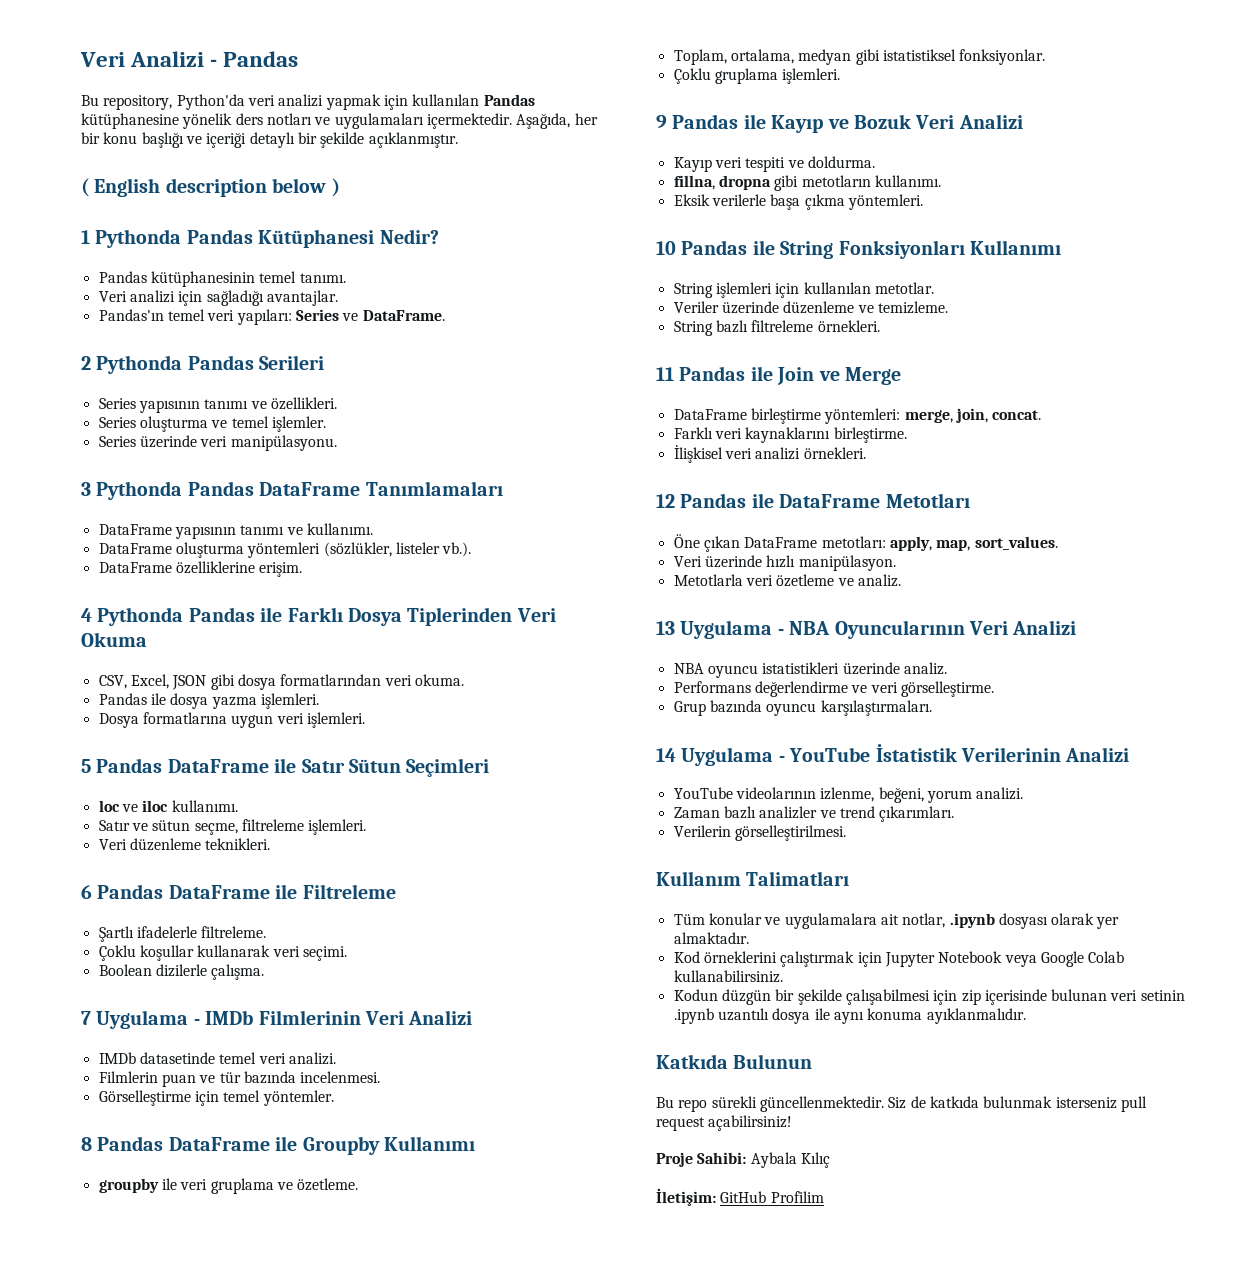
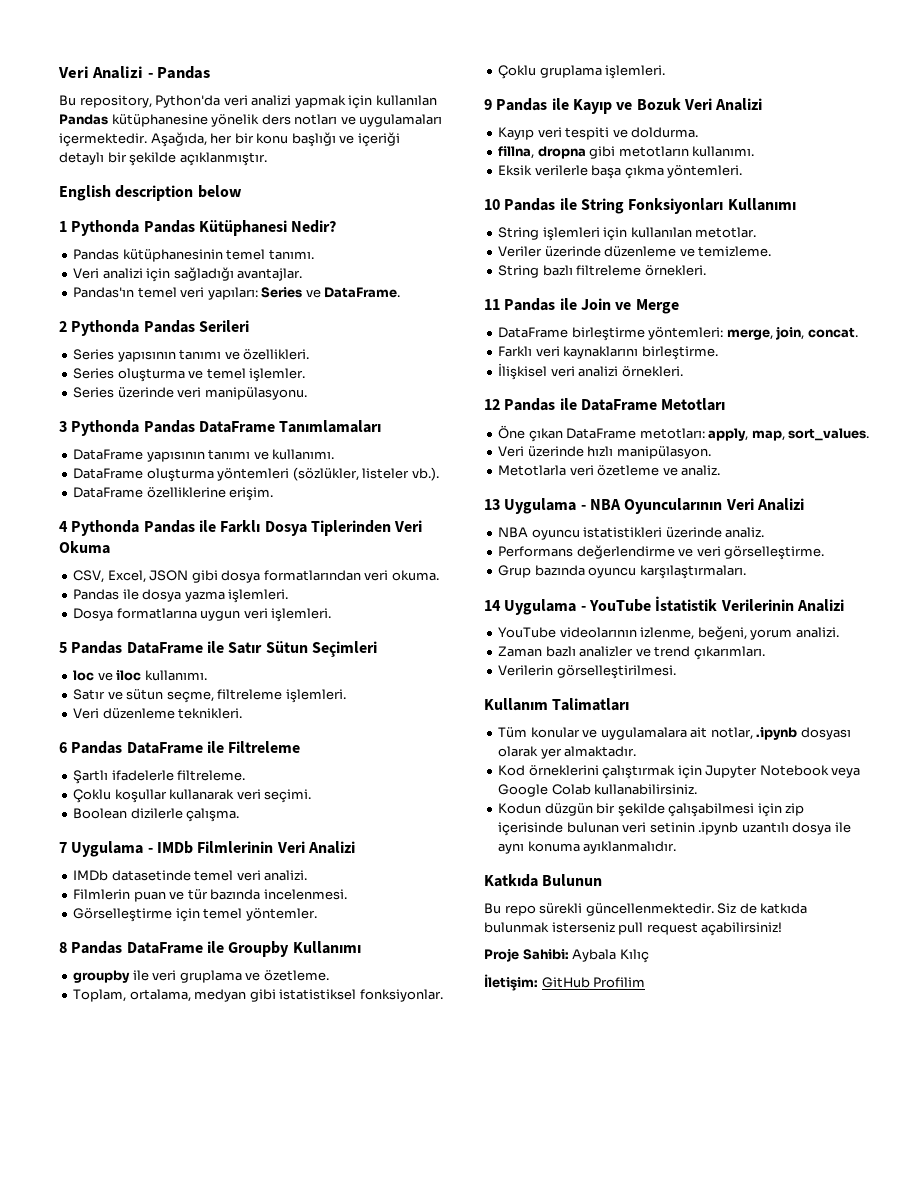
[81,178,89,197] ( -> (267, 159) none
[331,178,340,197] ) -> (242, 191) none

